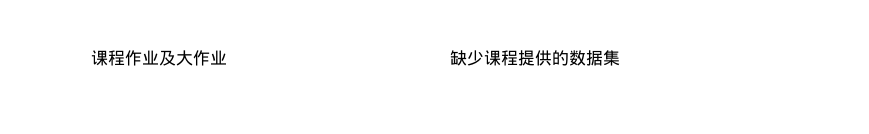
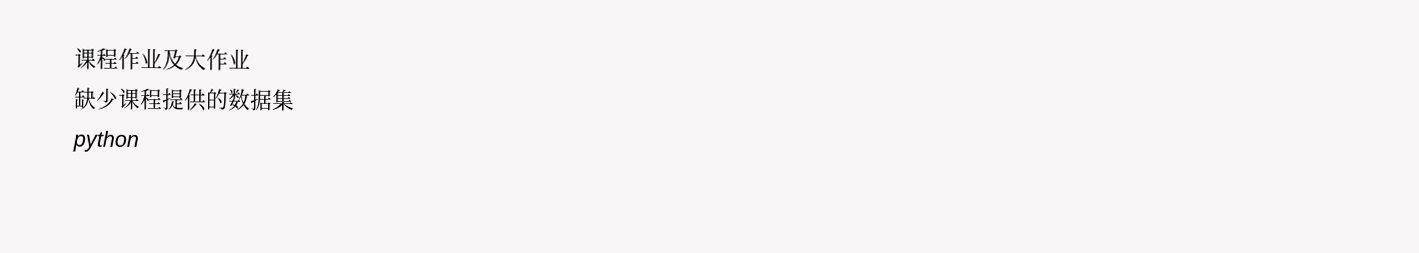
(620, 58) none -> [72,130,139,153] // python

